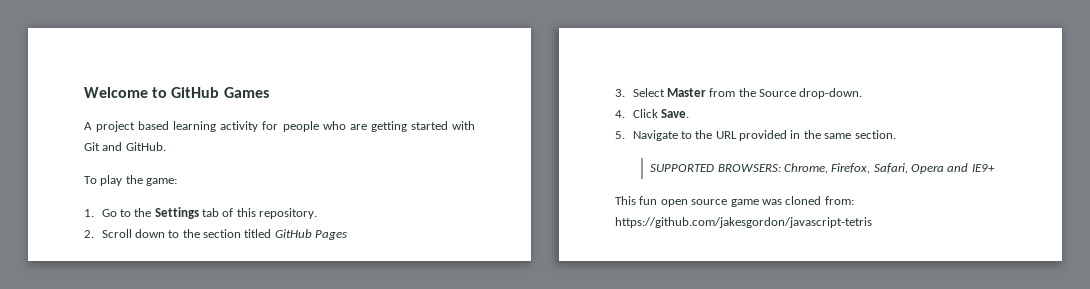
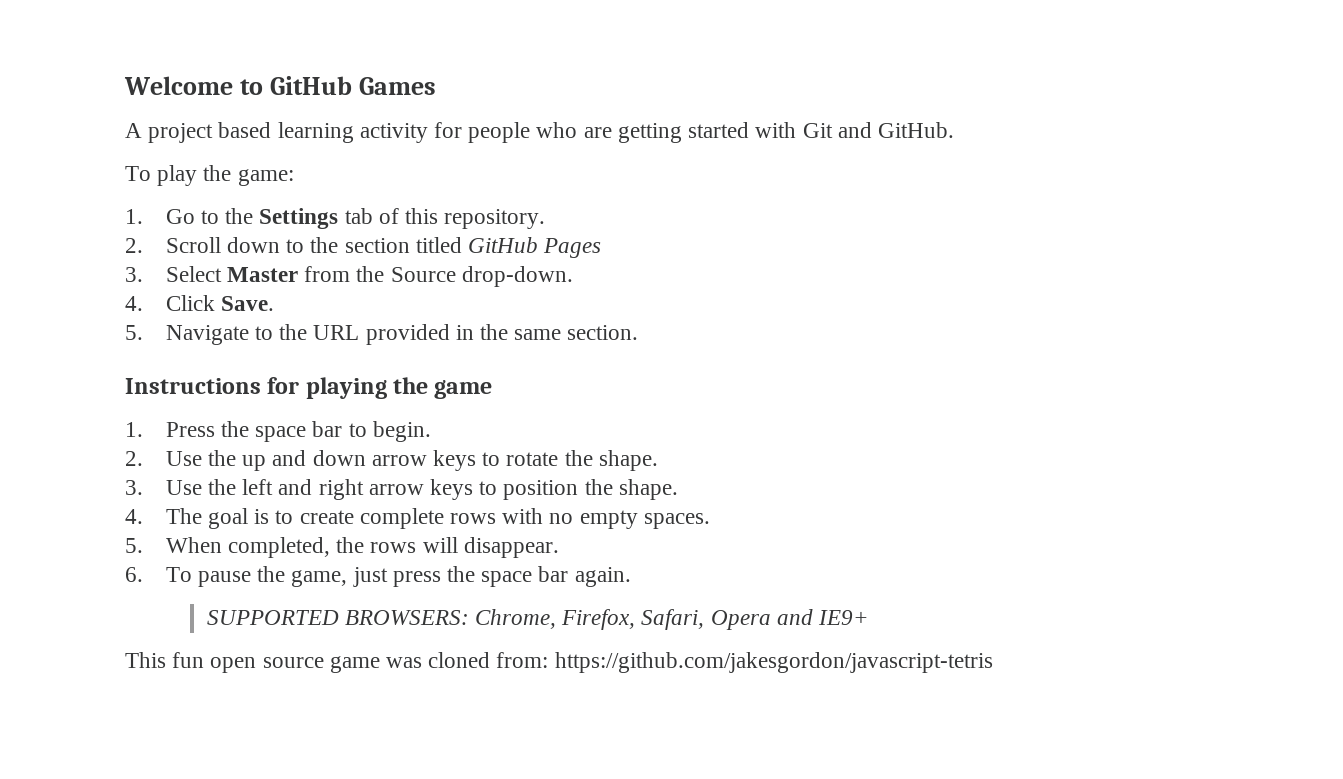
(896, 134) none -> [125,377,493,399] [125,421,431,442] [125,450,658,471] [125,479,678,500] [125,508,710,529] [125,537,559,558] [125,566,631,587] // Instructions for playing the game // 1. Press the space bar to begin. // 2. Use the up and down arrow keys to rotate the shape. // 3. Use the left and right arrow keys to position the shape. // 4. The goal is to create complete rows with no empty spaces. // 5. When completed, the rows will disappear. // 6. To pause the game, just press the space bar again.

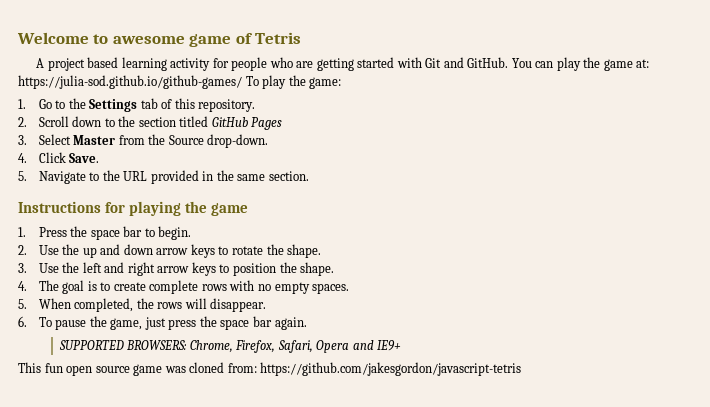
[269,76,436,95] GitHub Games -> [112,32,302,47] awesome game of Tetris
(954, 130) // -> [511,57,650,71] [18,75,242,89] You can play the game at: https://julia-sod.github.io/github-games/

